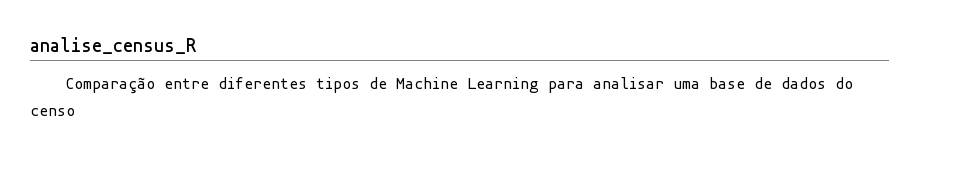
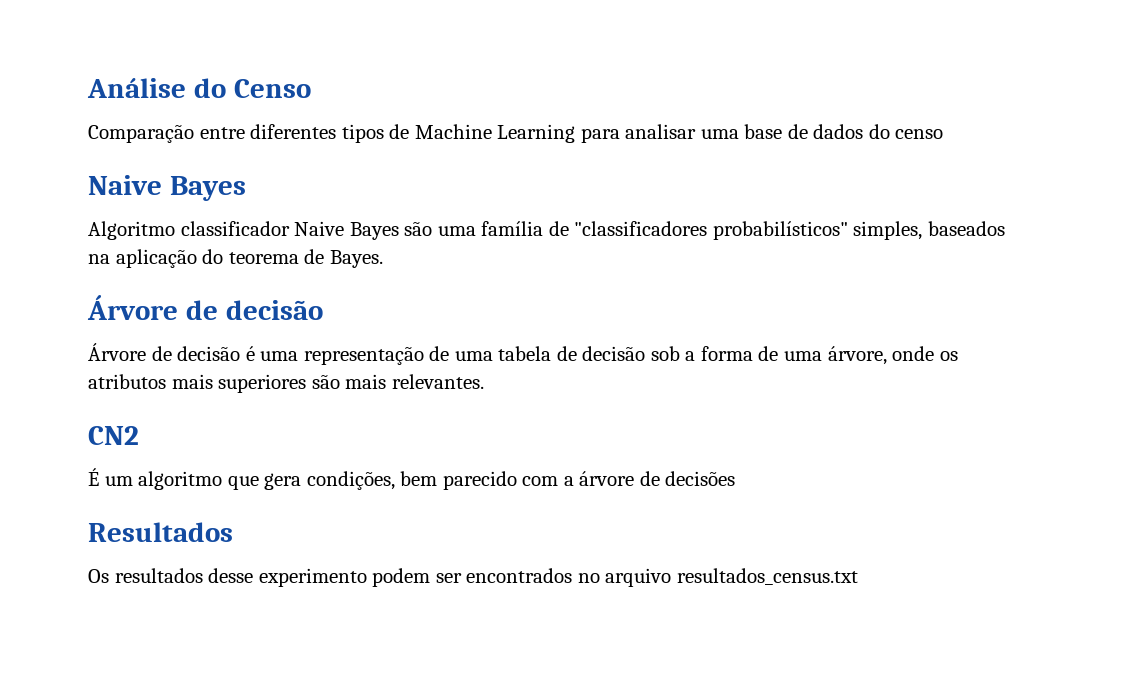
[30,37,196,54] analise_census_R -> [87,78,311,98] Análise do Censo
(75, 112) none -> [88,175,246,201] [88,221,1005,240] [88,249,383,268] [87,295,323,320] [88,343,958,365] [88,374,484,393] [88,426,139,445] [88,468,736,490] [88,522,233,542] [88,568,858,587] // Naive Bayes // Algoritmo classificador Naive Bayes são uma família de "classificadores probabilísticos" simples, baseados na aplicação do teorema de Bayes. // Árvore de decisão // Árvore de decisão é uma representação de uma tabela de decisão sob a forma de uma árvore, onde os atributos mais superiores são mais relevantes. // CN2 // É um algoritmo que gera condições, bem parecido com a árvore de decisões // Resultados // Os resultados desse experimento podem ser encontrados no arquivo resultados_census.txt

